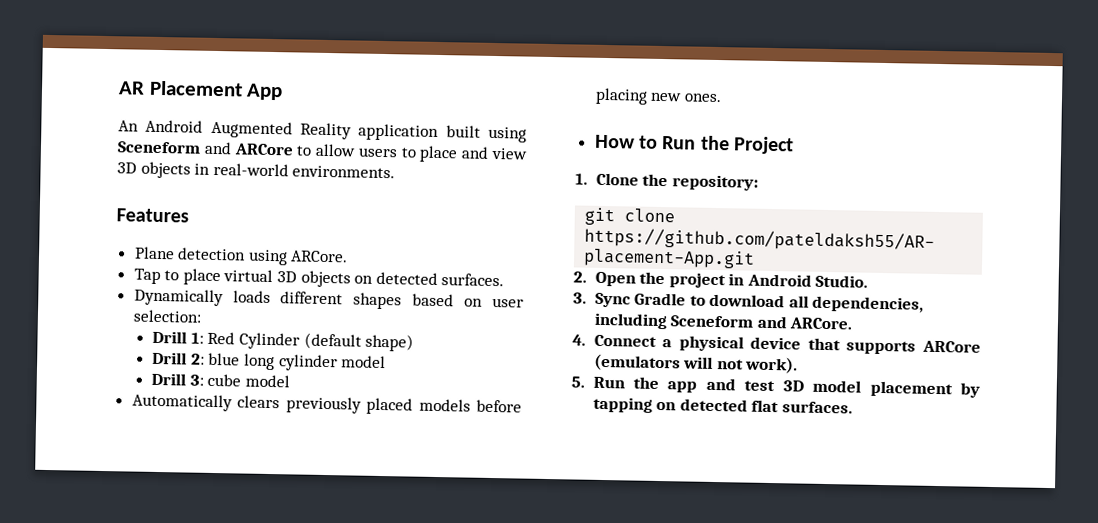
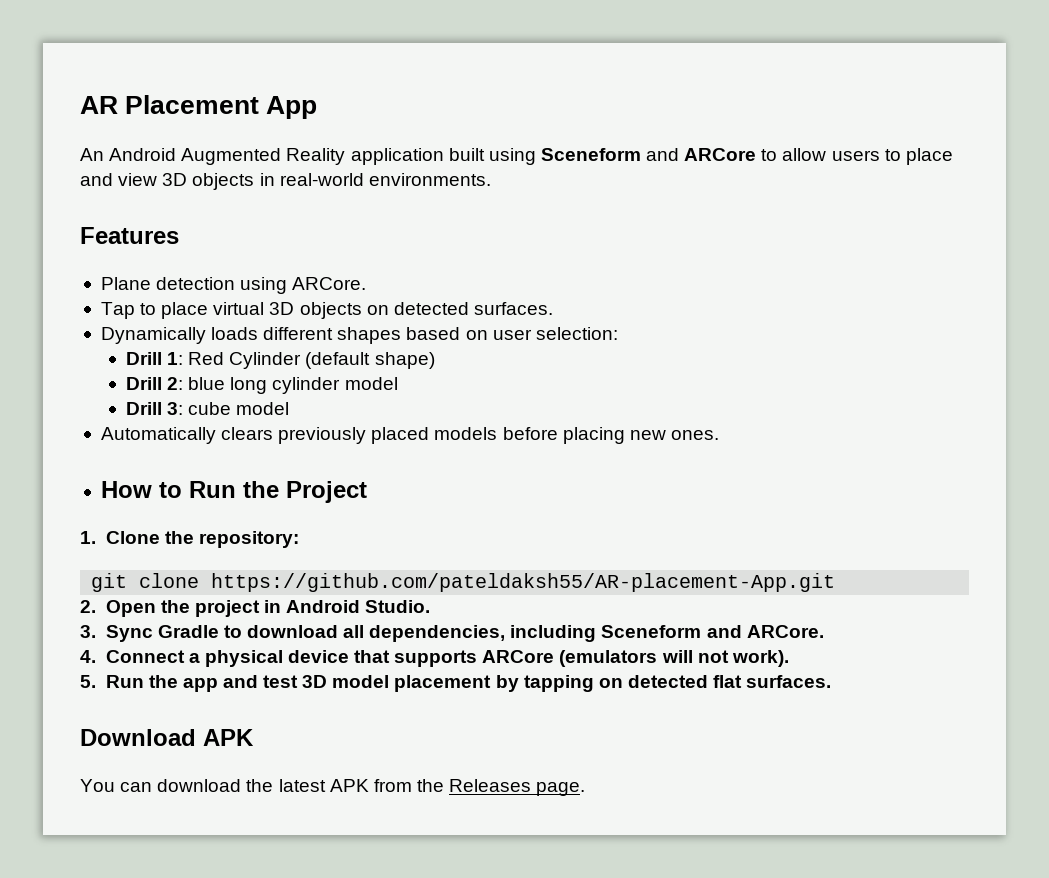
(853, 407) none -> [80,729,254,746] [80,779,586,796] // Download APK // You can download the latest APK from the Releases page.

